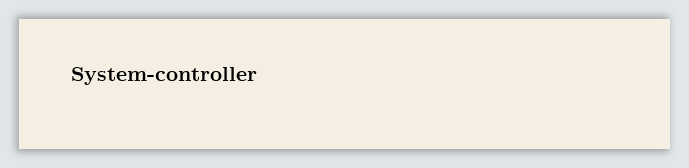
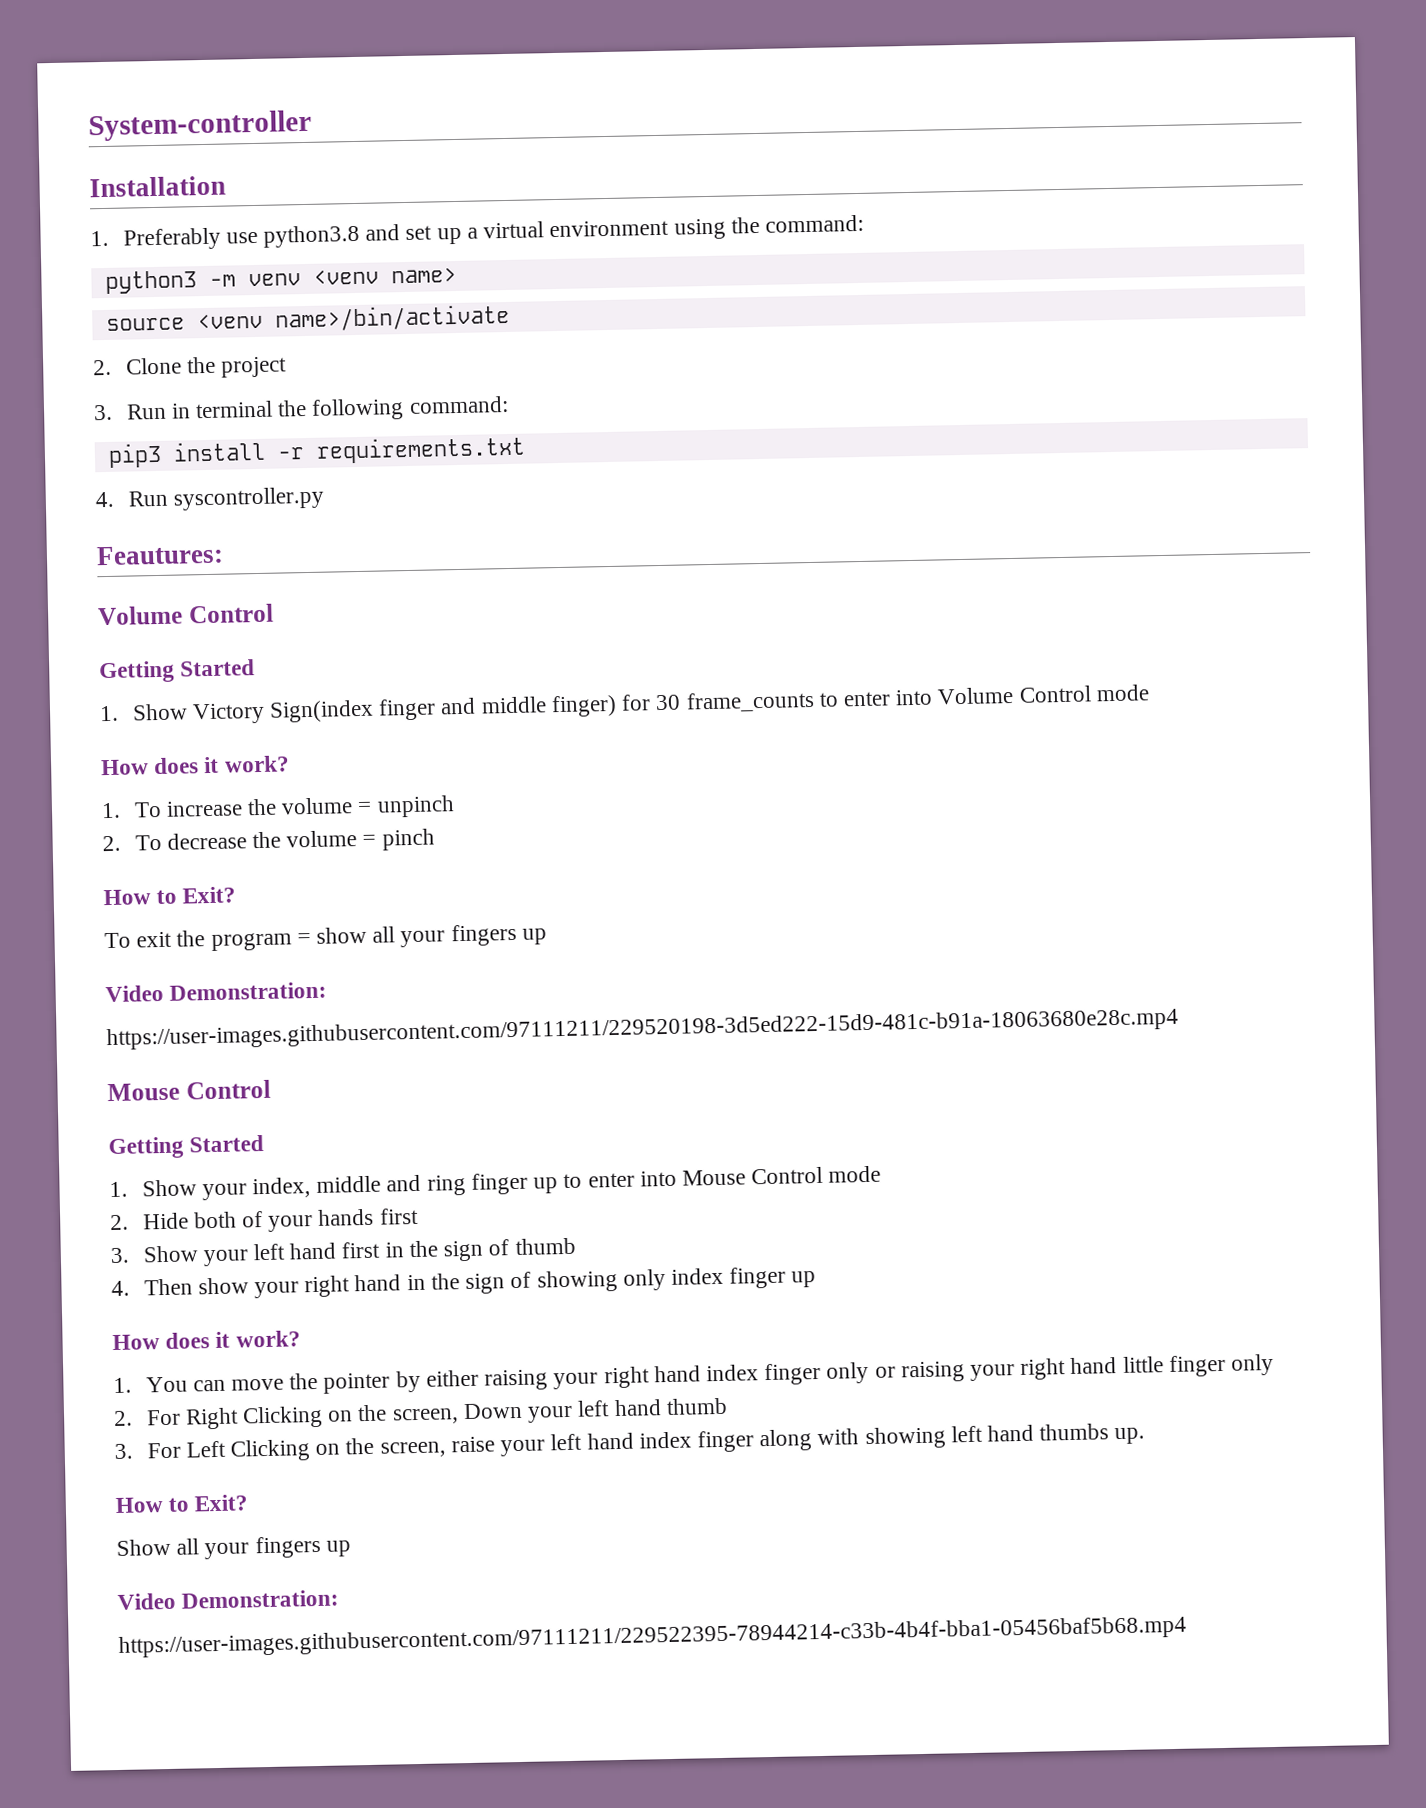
(257, 76) none -> [89,175,226,198] [90,214,864,251] [104,266,457,294] [105,303,510,332] [93,356,288,378] [93,395,509,421] [107,435,526,468] [95,486,325,511] [96,544,224,566] [97,603,274,626] [99,659,256,684] [99,684,1150,725] [101,755,290,776] [101,795,455,819] [102,828,435,852] [103,886,237,906] [104,923,547,952] [105,981,328,1003] [106,1007,1179,1051] [107,1079,271,1102] [108,1134,265,1160] [109,1165,882,1201] [110,1207,419,1232] [110,1237,576,1267] [111,1266,817,1299] [112,1330,301,1351] [113,1353,1275,1394] [113,1397,728,1430] [114,1423,1146,1462] [115,1494,249,1513] [116,1535,351,1560] [117,1589,340,1610] [118,1615,1187,1658] // Installation // 1. Preferably use python3.8 and set up a virtual environment using the command: // python3 -m venv <venv name> // source <venv name>/bin/activate // 2. Clone the project // 3. Run in terminal the following command: // pip3 install -r requirements.txt // 4. Run syscontroller.py // Feautures: // Volume Control // Getting Started // 1. Show Victory Sign(index finger and middle finger) for 30 frame_counts to enter into Volume Control mode // How does it work? // 1. To increase the volume = unpinch // 2. To decrease the volume = pinch // How to Exit? // To exit the program = show all your fingers up // Video Demonstration: // https://user-images.githubusercontent.com/97111211/229520198-3d5ed222-15d9-481c-b91a-18063680e28c.mp4 // Mouse Control // Getting Started // 1. Show your index, middle and ring finger up to enter into Mouse Control mode // 2. Hide both of your hands first // 3. Show your left hand first in the sign of thumb // 4. Then show your right hand in the sign of showing only index finger up // How does it work? // 1. You can move the pointer by either raising your right hand index finger only or raising your right hand little finger only // 2. For Right Clicking on the screen, Down your left hand thumb // 3. For Left Clicking on the screen, raise your left hand index finger along with showing left hand thumbs up. // How to Exit? // Show all your fingers up // Video Demonstration: // https://user-images.githubusercontent.com/97111211/229522395-78944214-c33b-4b4f-bba1-05456baf5b68.mp4

